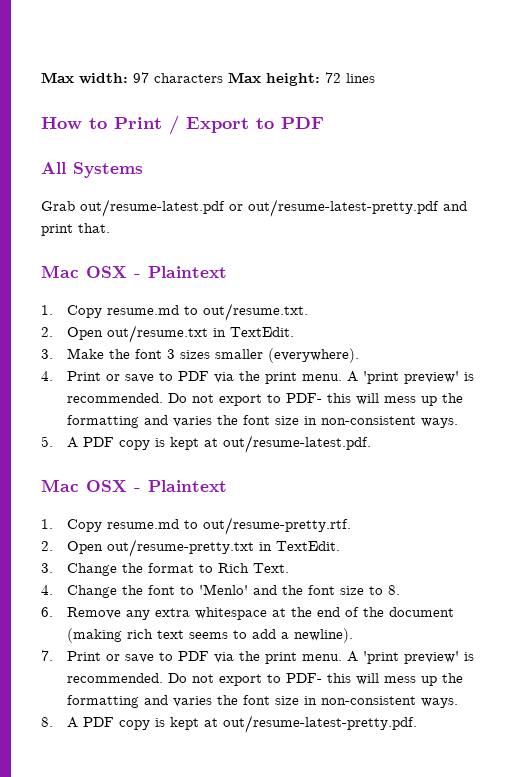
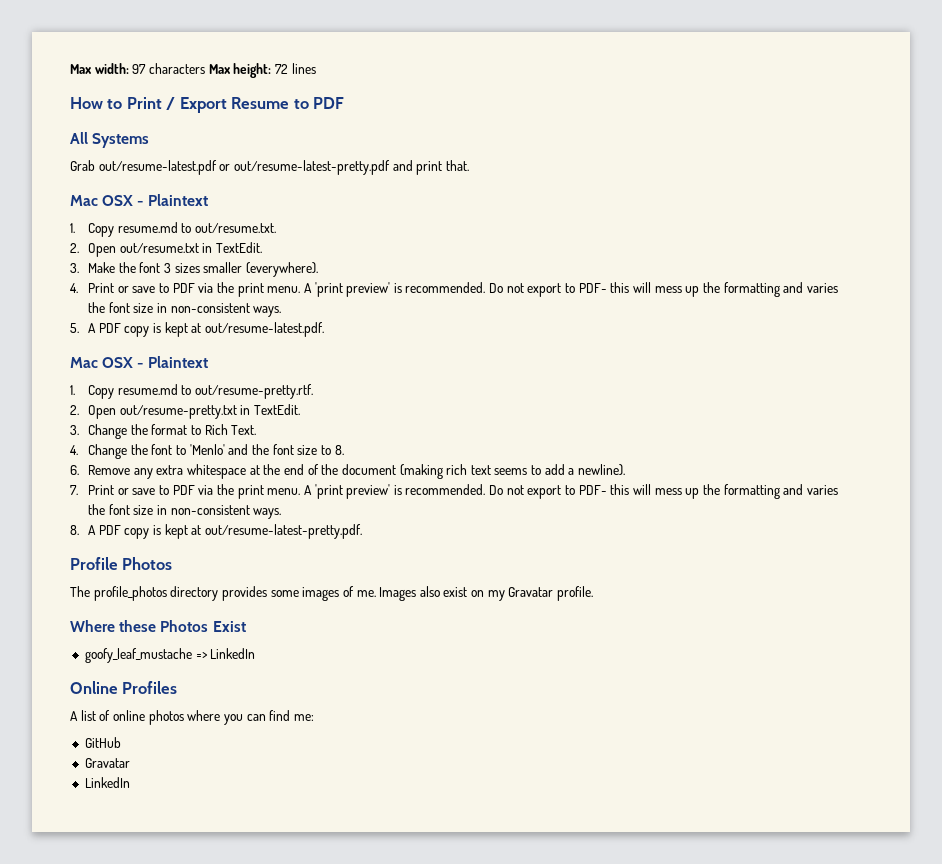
(249, 125) none -> [231,97,290,109] Resume
(417, 724) none -> [70,557,173,570] [70,586,594,601] [70,620,246,632] [84,648,256,663] [70,681,178,694] [70,710,314,725] [84,737,121,748] [84,758,130,768] [84,777,130,788] // Profile Photos // The profile_photos directory provides some images of me. Images also exist on my Gravatar profile. // Where these Photos Exist // goofy_leaf_mustache => LinkedIn // Online Profiles // A list of online photos where you can find me: // GitHub // Gravatar // LinkedIn

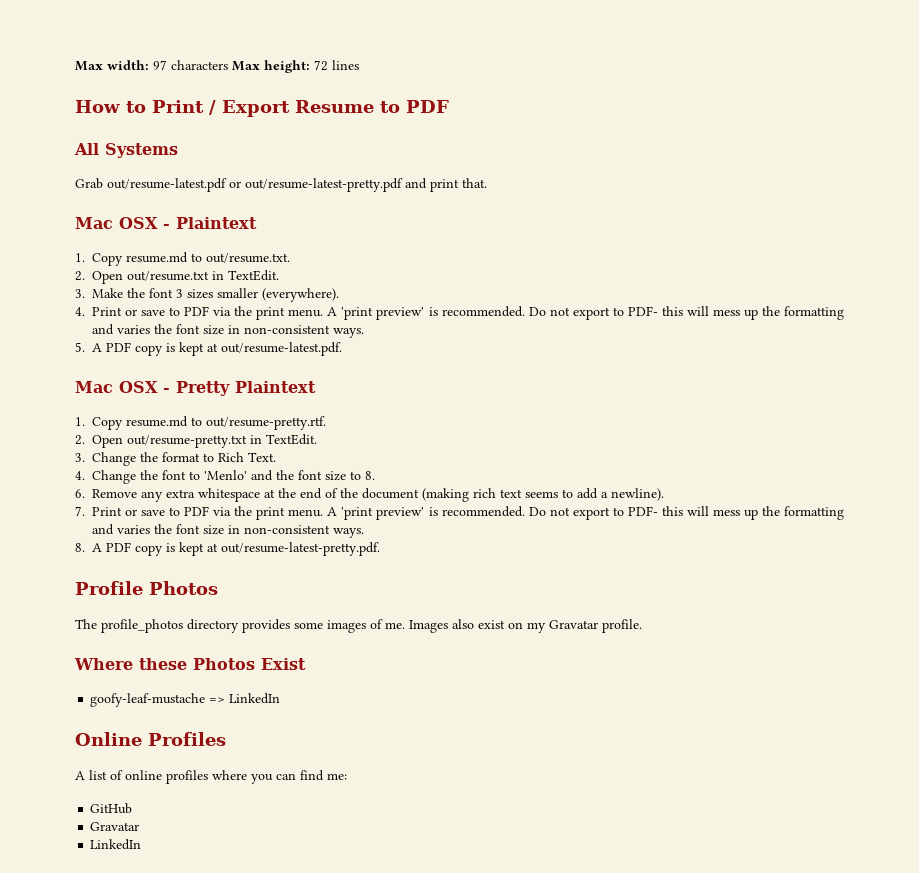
(144, 365) none -> [176,381,230,396] Pretty
[84,648,192,663] goofy_leaf_mustache -> [90,693,206,707] goofy-leaf-mustache
[148,710,184,725] photos -> [166,770,208,784] profiles

